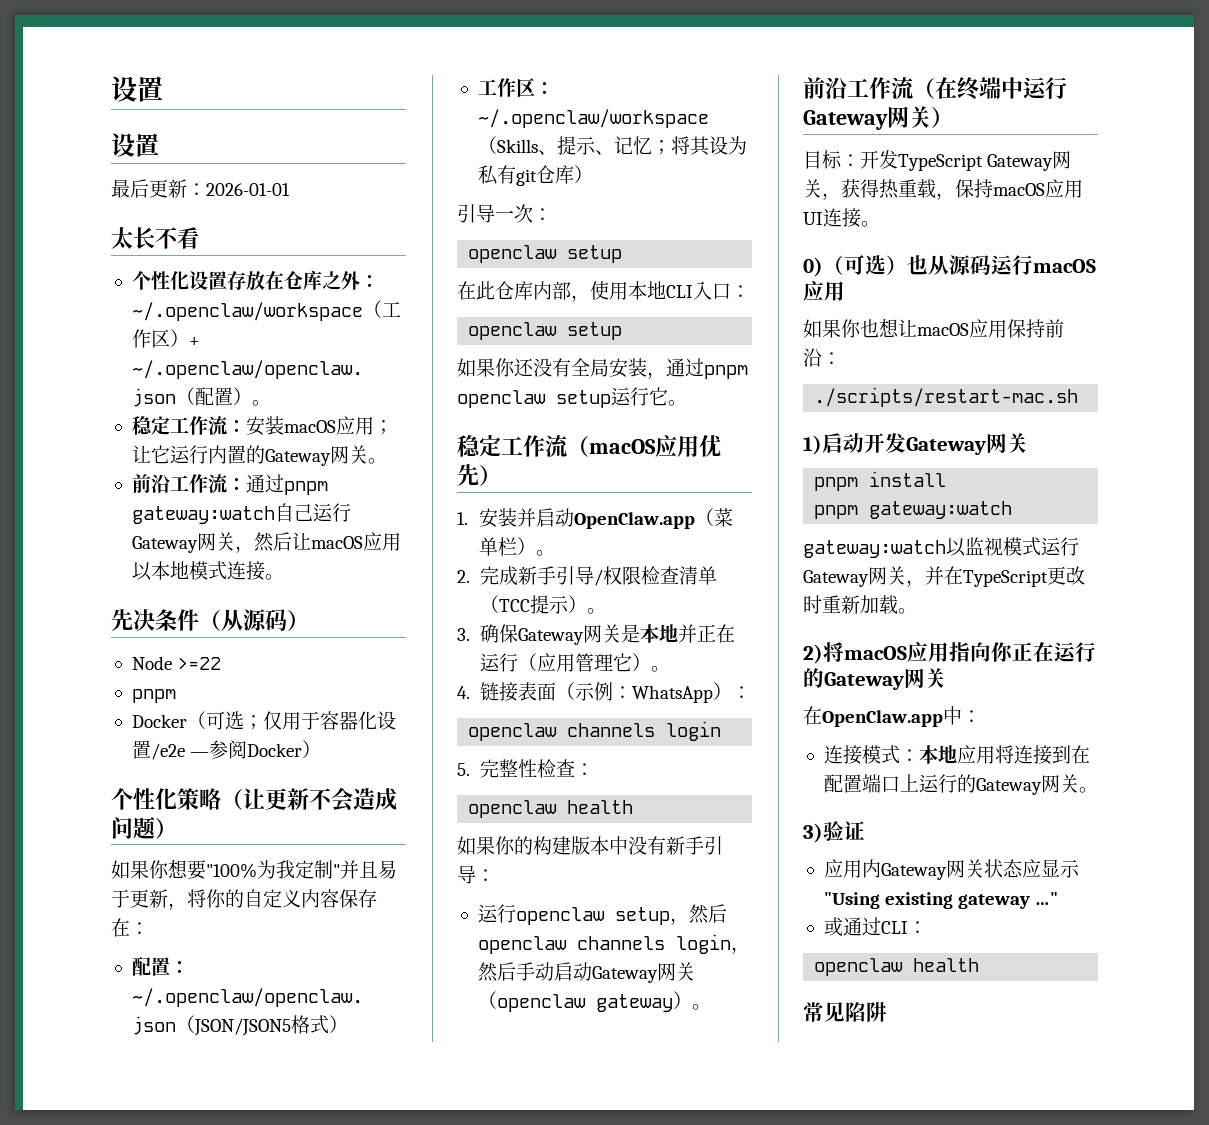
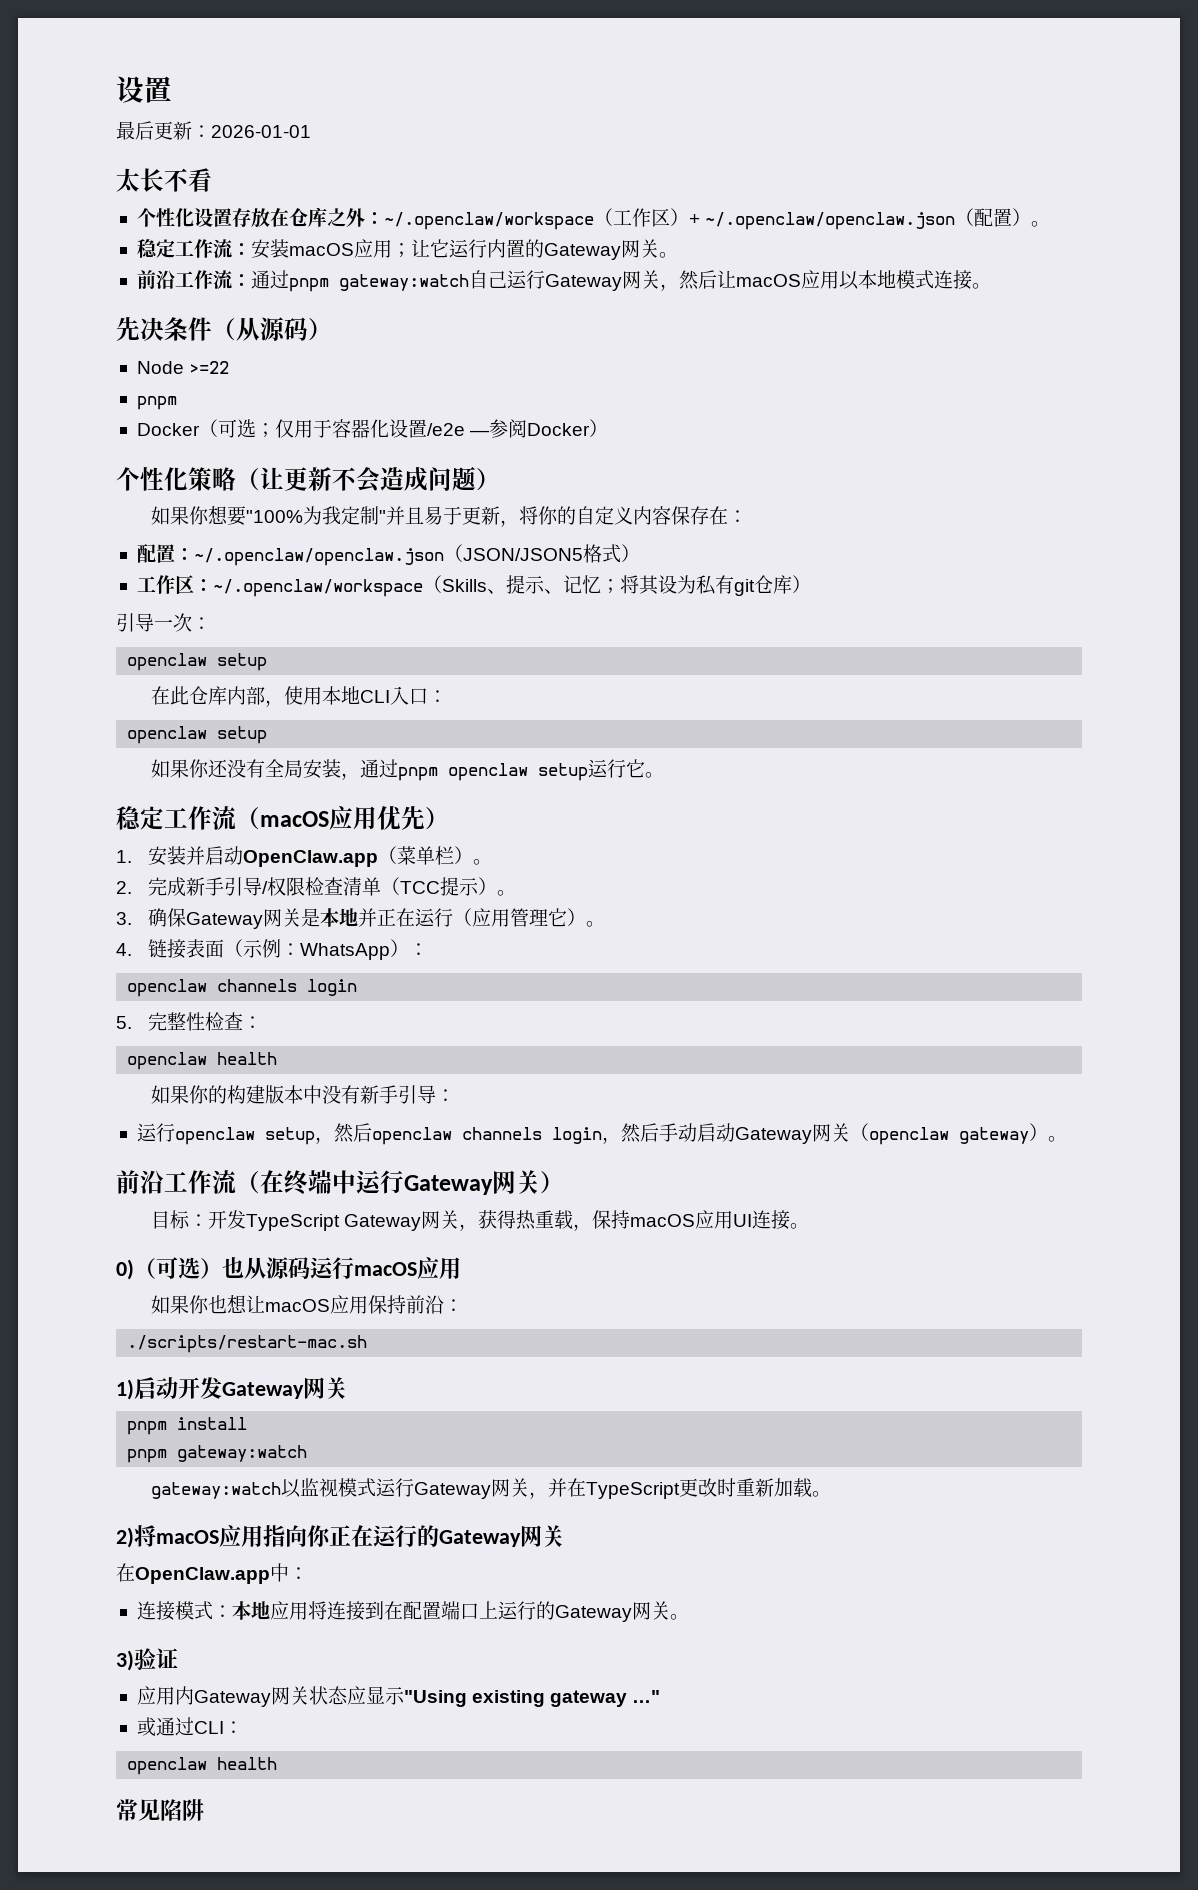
[111,76,163,102] [111,133,159,157] 设置 // 设置 -> [116,76,172,103] 设置

